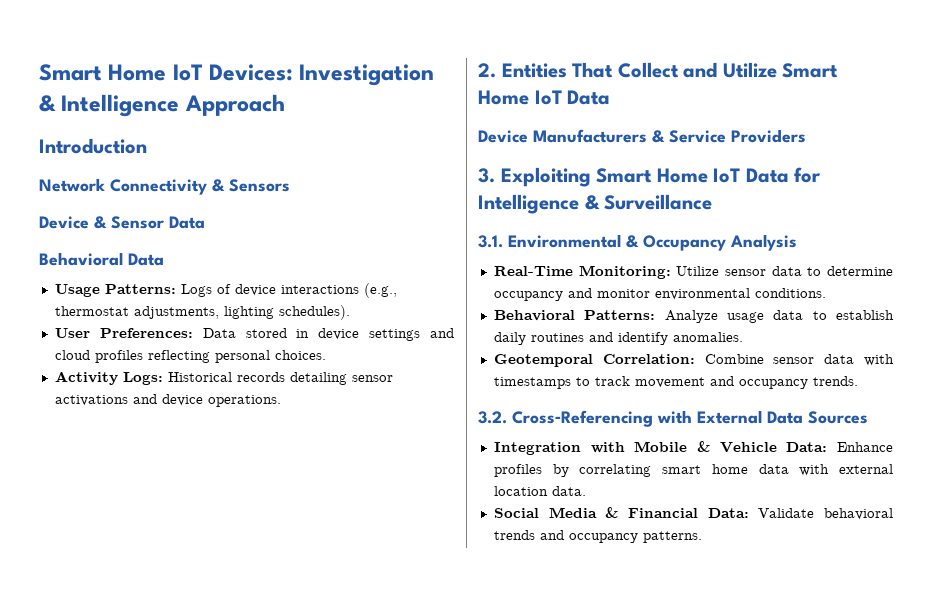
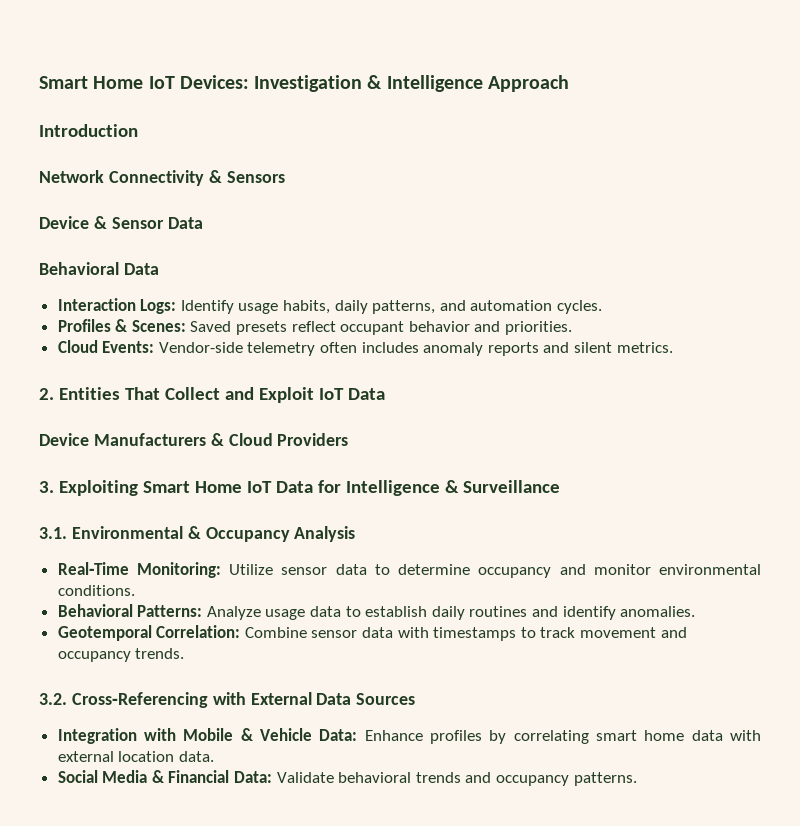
[54,283,397,298] [54,305,350,320] [54,328,454,341] [54,350,326,363] [54,371,393,385] [54,394,281,407] Usage Patterns: Logs of device interactions (e.g., thermostat adjustments, lighting schedules). // User Preferences: Data stored in device settings and cloud profiles reflecting personal choices. // Activity Logs: Historical records detailing sensor activations and device operations. -> [57,298,603,314] [57,319,573,335] [57,340,673,356] Interaction Logs: Identify usage habits, daily patterns, and automation cycles. // Profiles & Scenes: Saved presets reflect occupant behavior and priorities. // Cloud Events: Vendor-side telemetry often includes anomaly reports and silent metrics.
[722,62,839,78] [478,90,529,105] Utilize Smart Home -> [258,387,314,403] Exploit
[669,130,726,143] Service -> [228,433,273,446] Cloud

